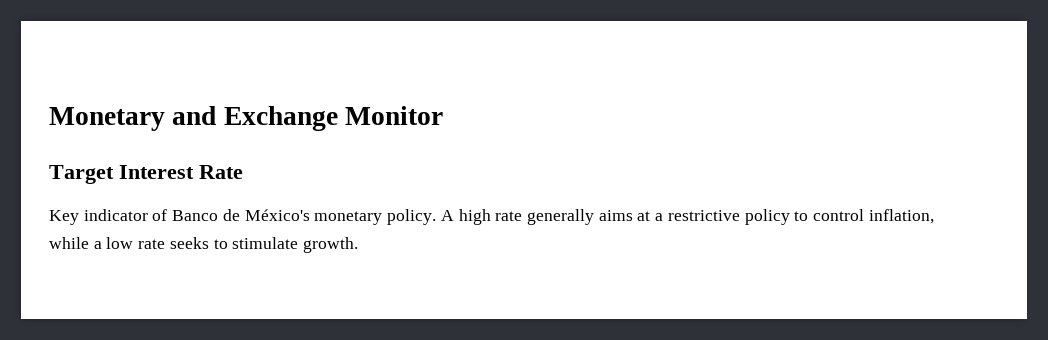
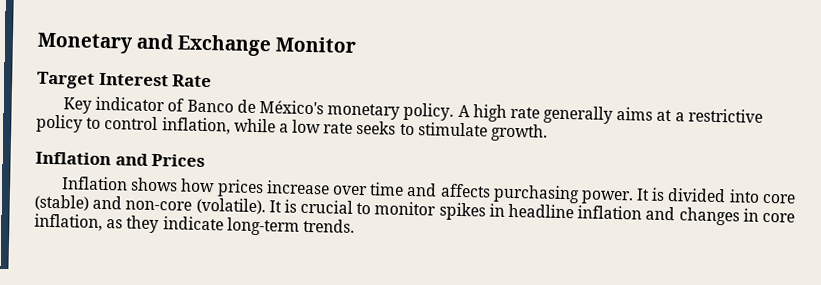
(359, 245) none -> [35,151,206,167] [62,176,796,205] [34,194,795,226] [34,213,355,236] // Inflation and Prices // Inflation shows how prices increase over time and affects purchasing power. It is divided into core (stable) and non-core (volatile). It is crucial to monitor spikes in headline inflation and changes in core inflation, as they indicate long-term trends.

